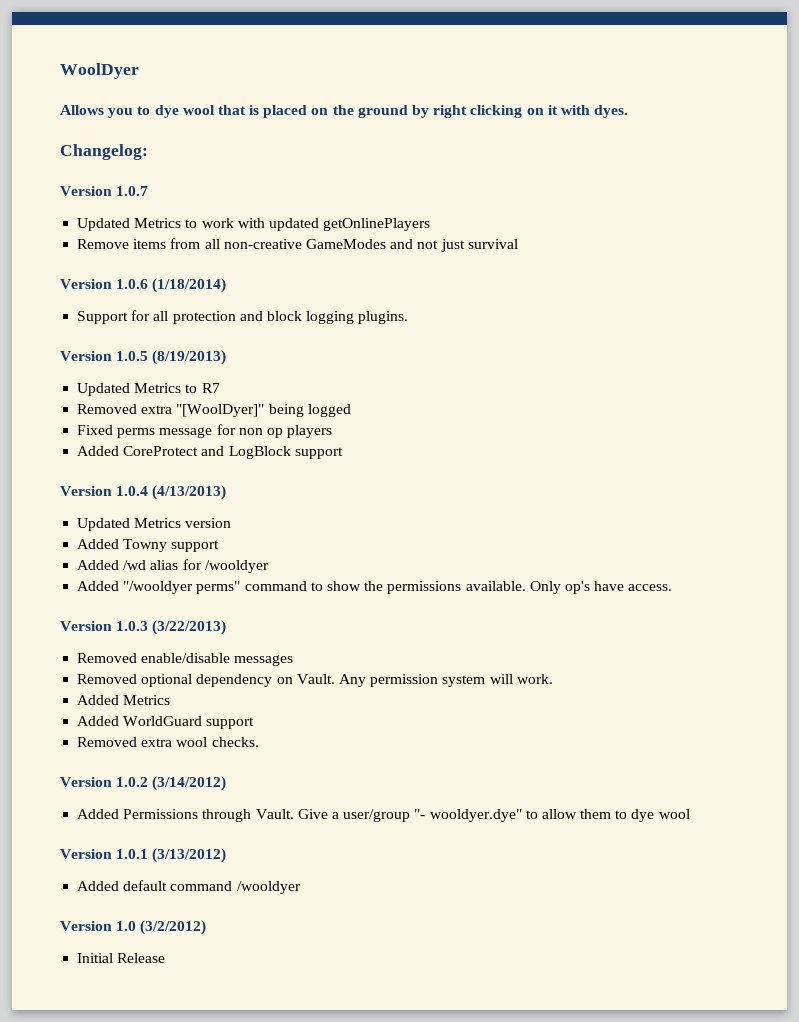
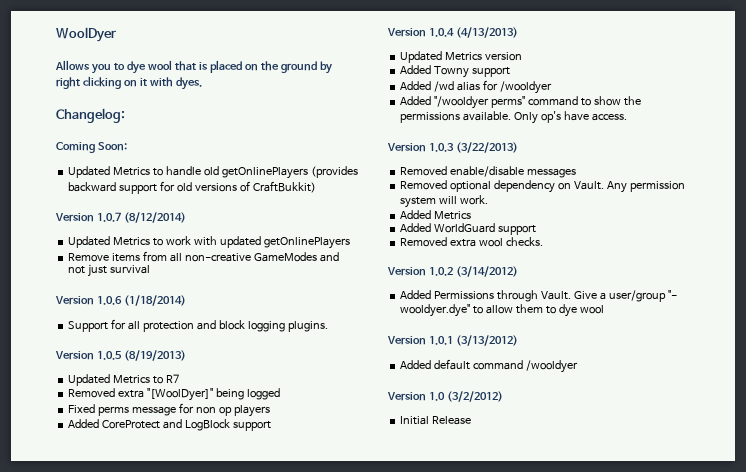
(148, 152) none -> [56,142,127,153] [68,166,358,179] [68,181,316,194] // Coming Soon: // Updated Metrics to handle old getOnlinePlayers (provides backward support for old versions of CraftBukkit)
(149, 191) none -> [123,212,186,223] (8/12/2014)

